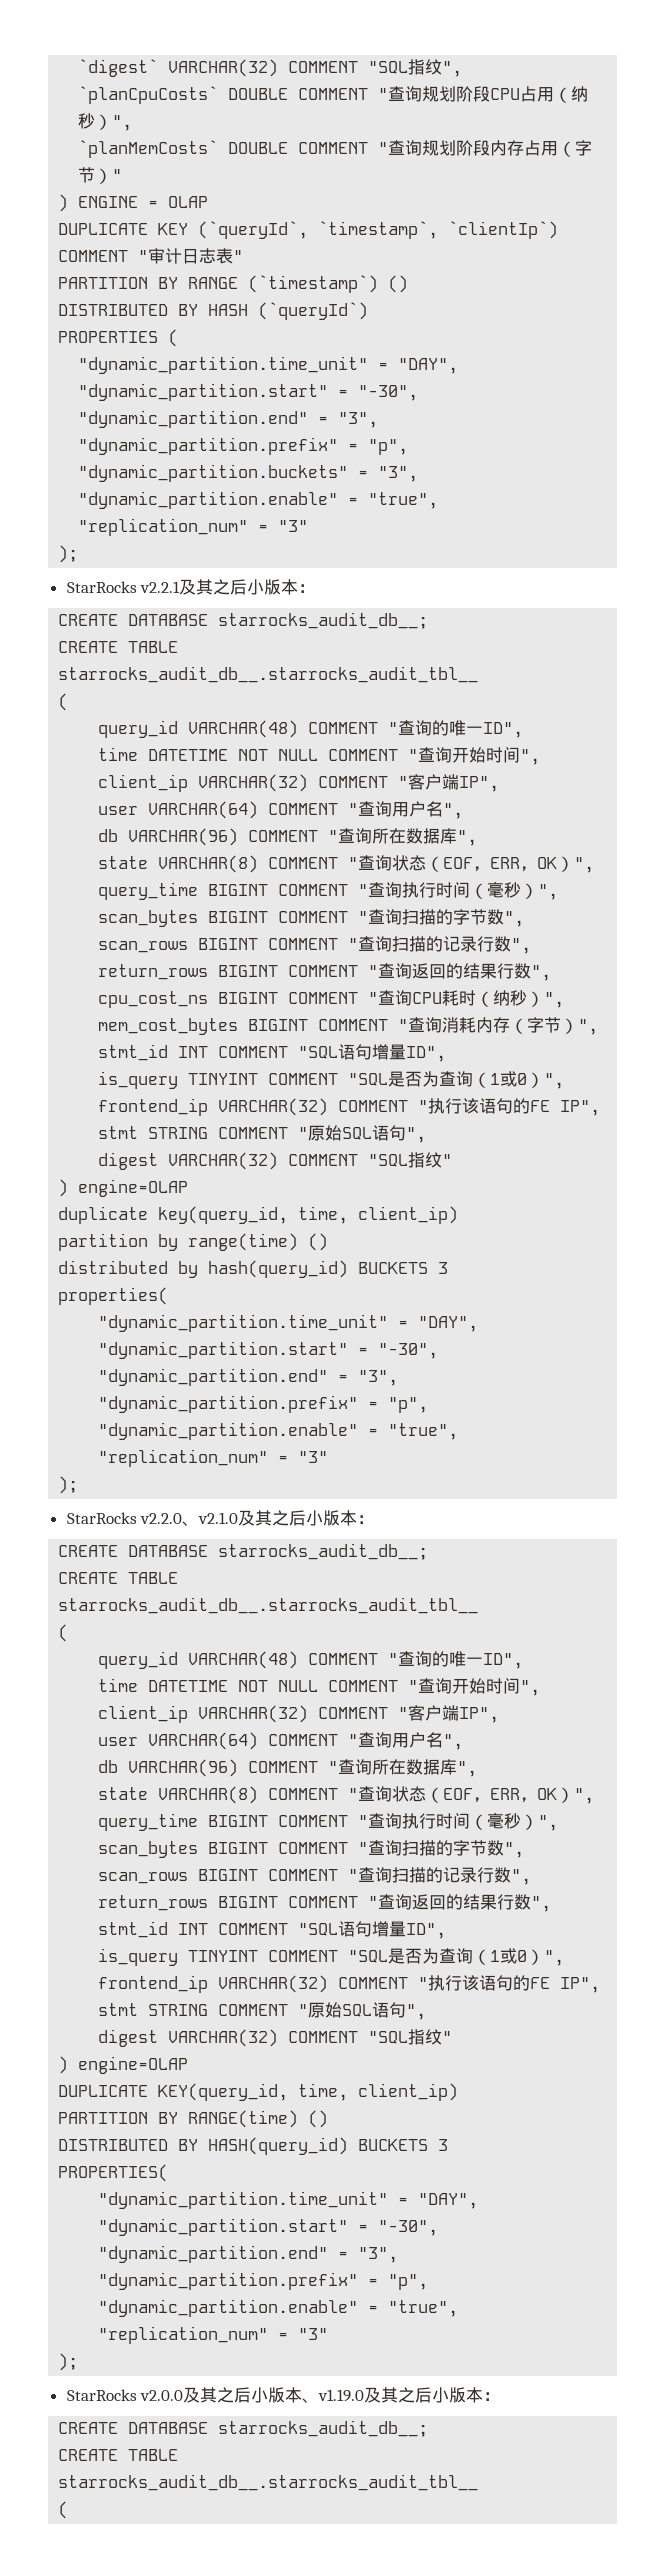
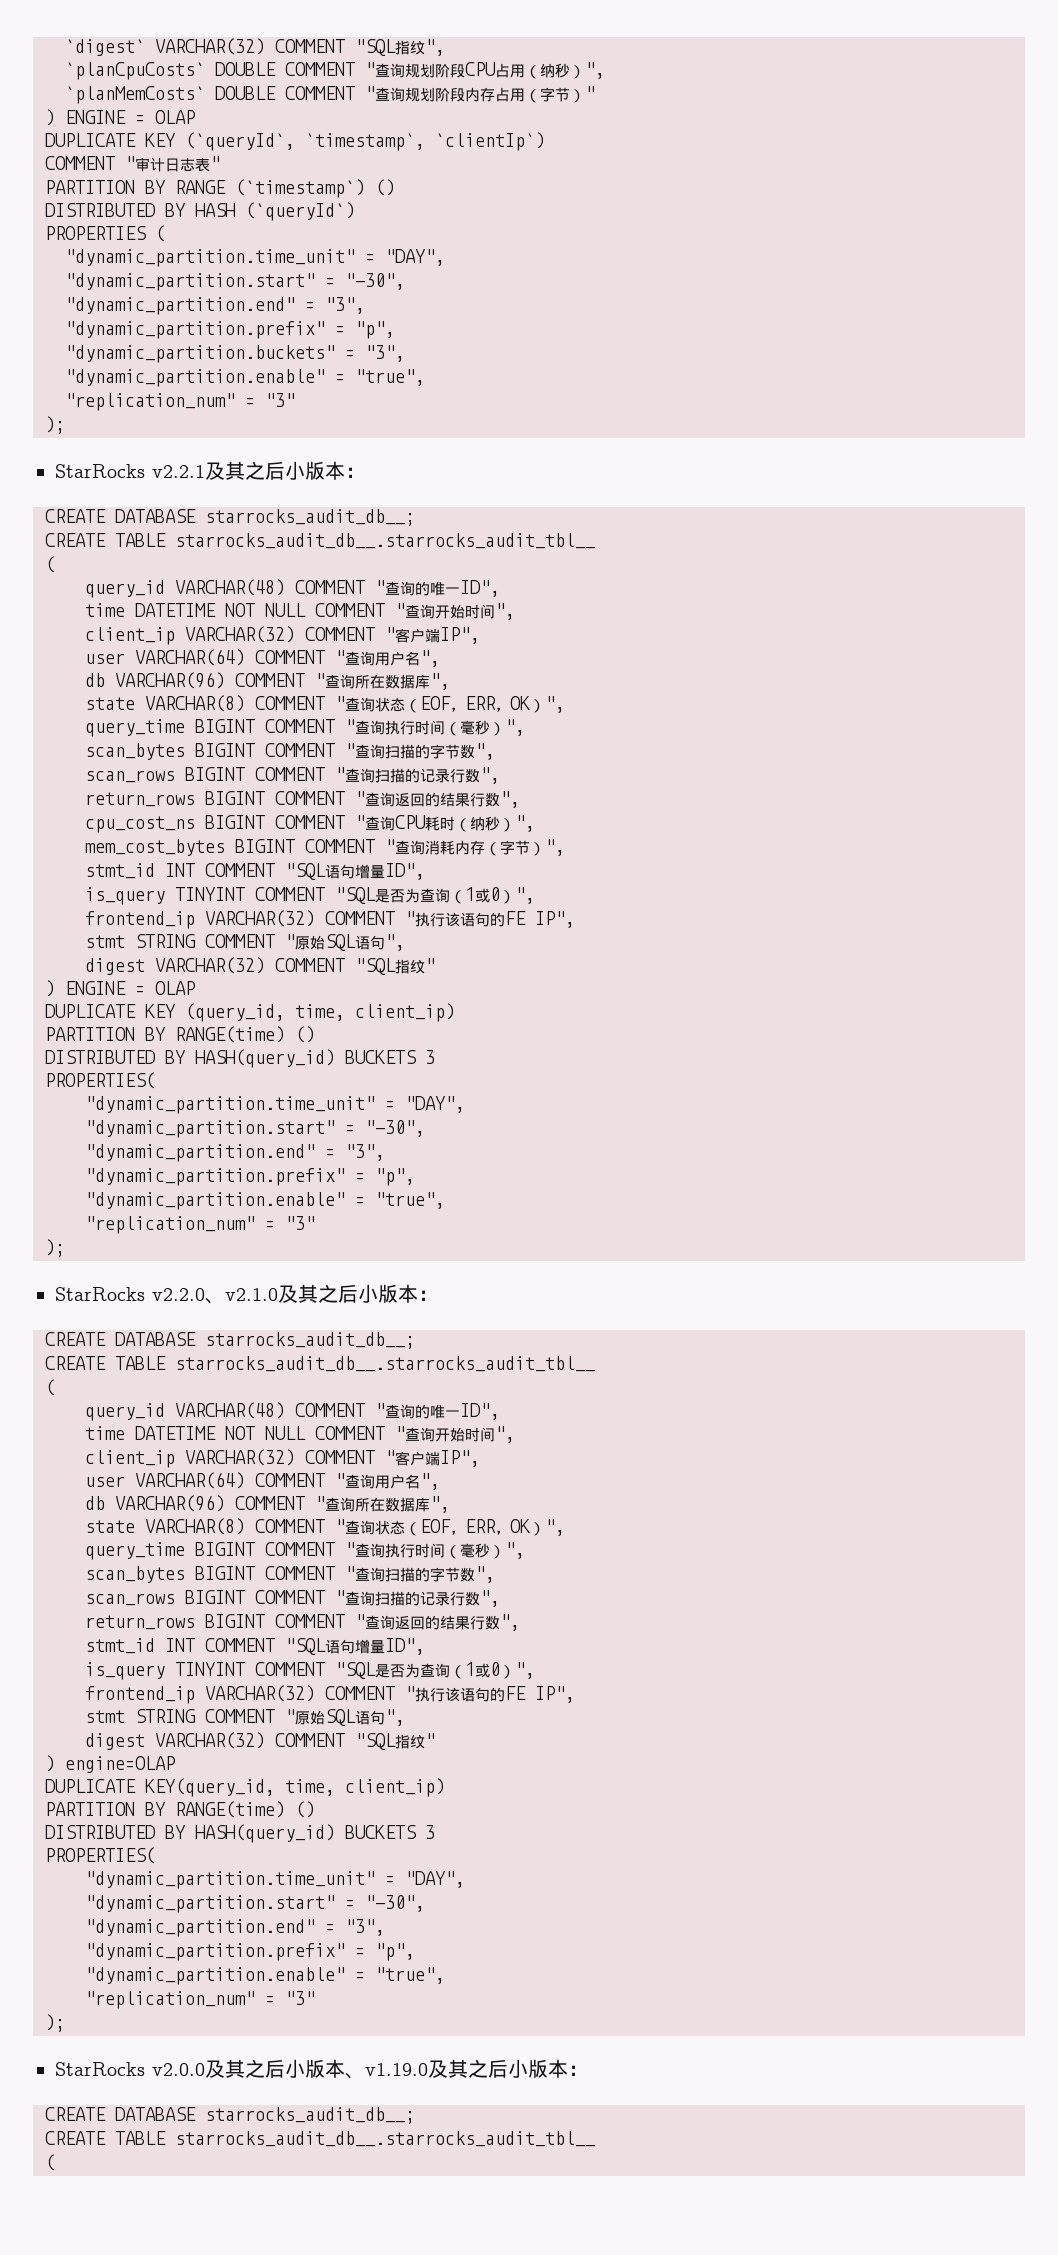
[78,1179,189,1197] [58,1206,459,1224] [58,1233,329,1251] [58,1260,449,1278] [58,1287,169,1305] engine=OLAP // duplicate key(query_id, time, client_ip) // partition by range(time) () // distributed by hash(query_id) BUCKETS 3 // properties( -> [65,981,196,995] [45,1003,455,1022] [45,1026,315,1043] [45,1049,435,1068] [45,1072,155,1089] ENGINE = OLAP // DUPLICATE KEY (query_id, time, client_ip) // PARTITION BY RANGE(time) () // DISTRIBUTED BY HASH(query_id) BUCKETS 3 // PROPERTIES(

